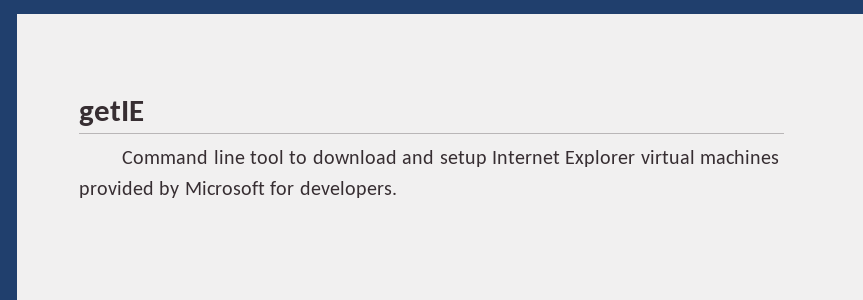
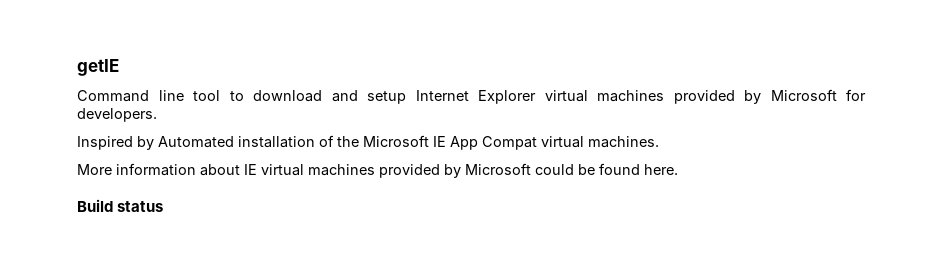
(397, 189) none -> [77,135,659,150] [77,163,678,178] [77,199,164,212] // Inspired by Automated installation of the Microsoft IE App Compat virtual machines. // More information about IE virtual machines provided by Microsoft could be found here. // Build status

